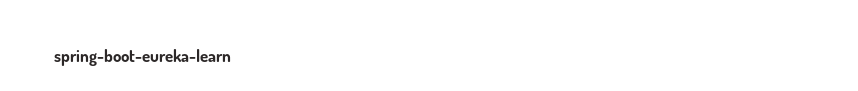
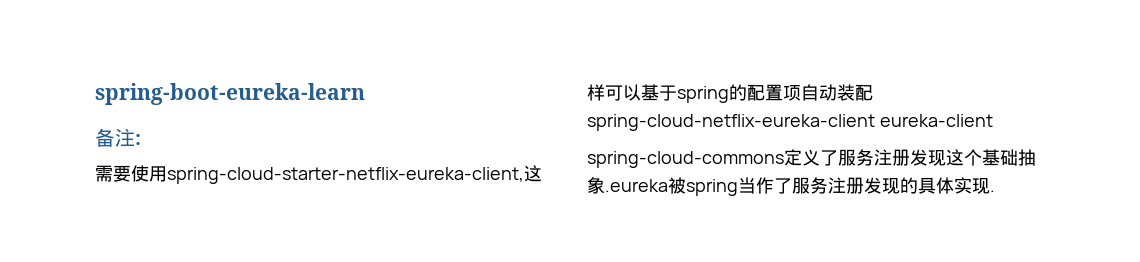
(231, 57) none -> [95,128,141,147] [95,165,542,184] [587,84,873,103] [587,114,993,131] [587,149,1036,168] [587,177,995,196] // 备注: // 需要使用spring-cloud-starter-netflix-eureka-client,这样可以基于spring的配置项自动装配spring-cloud-netflix-eureka-client eureka-client // spring-cloud-commons定义了服务注册发现这个基础抽象.eureka被spring当作了服务注册发现的具体实现.

